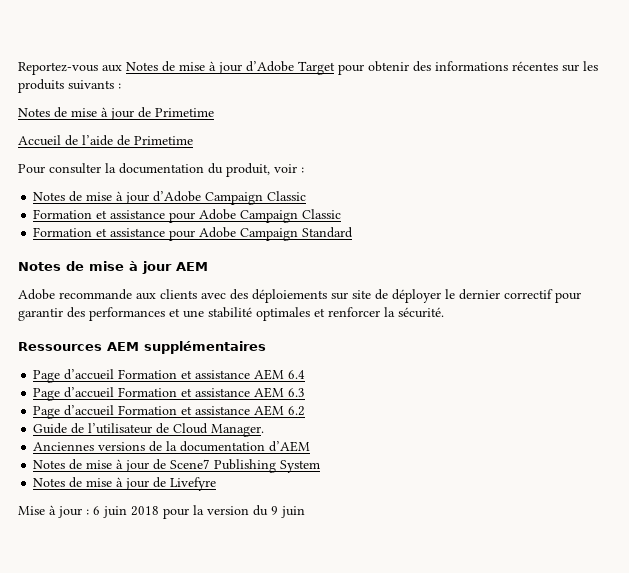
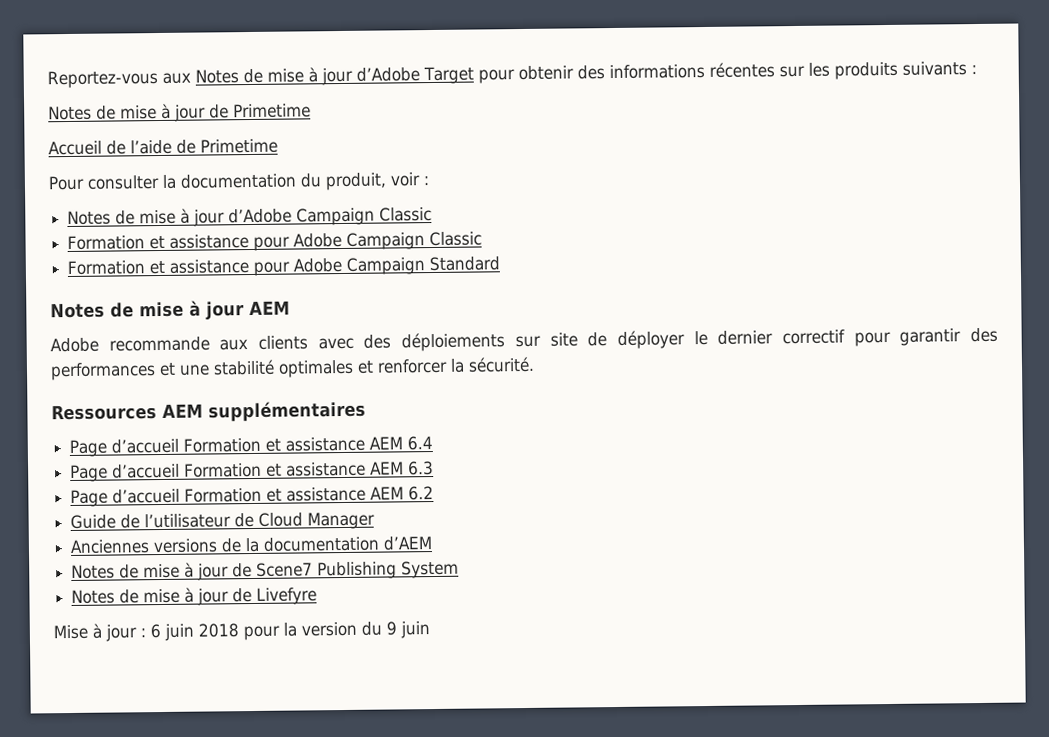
[211,424,265,437] Manager. -> [307,511,376,530] Manager

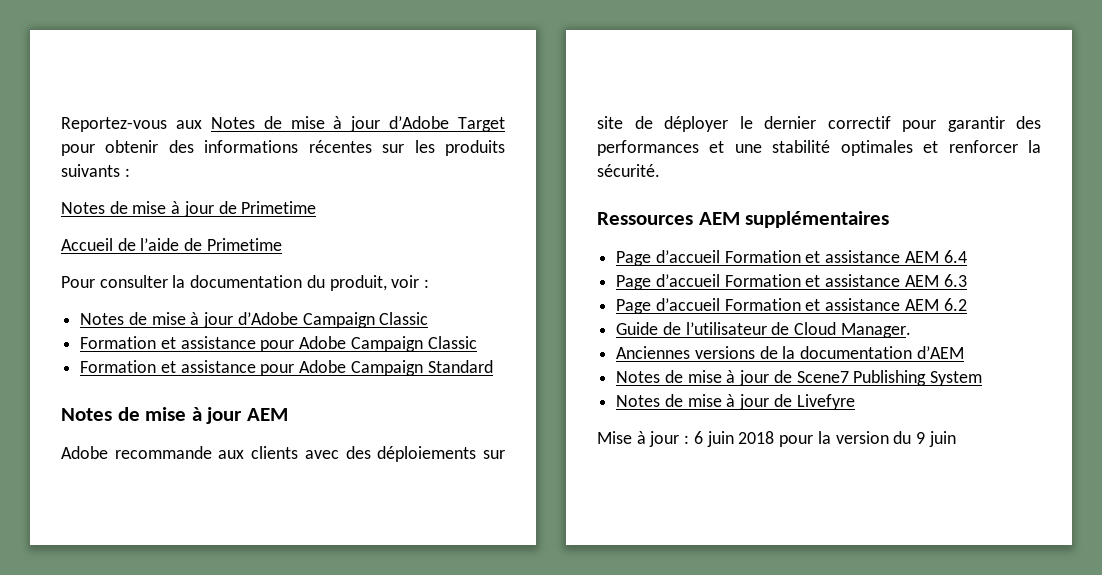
[307,511,376,530] Manager -> [840,323,911,338] Manager.

